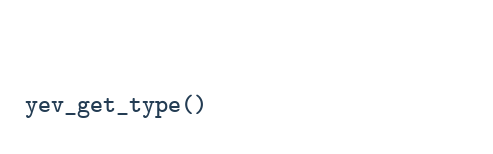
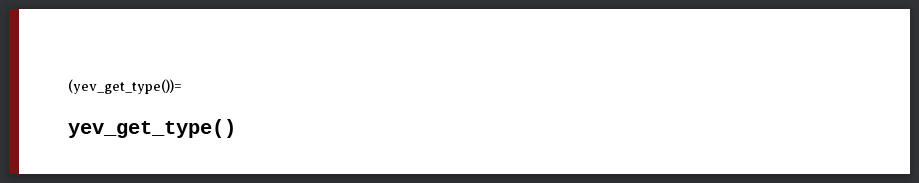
(25, 106) none -> [68,79,182,94] (yev_get_type())= //

